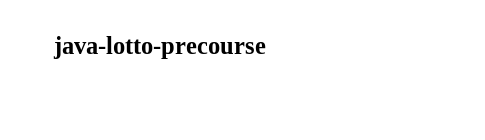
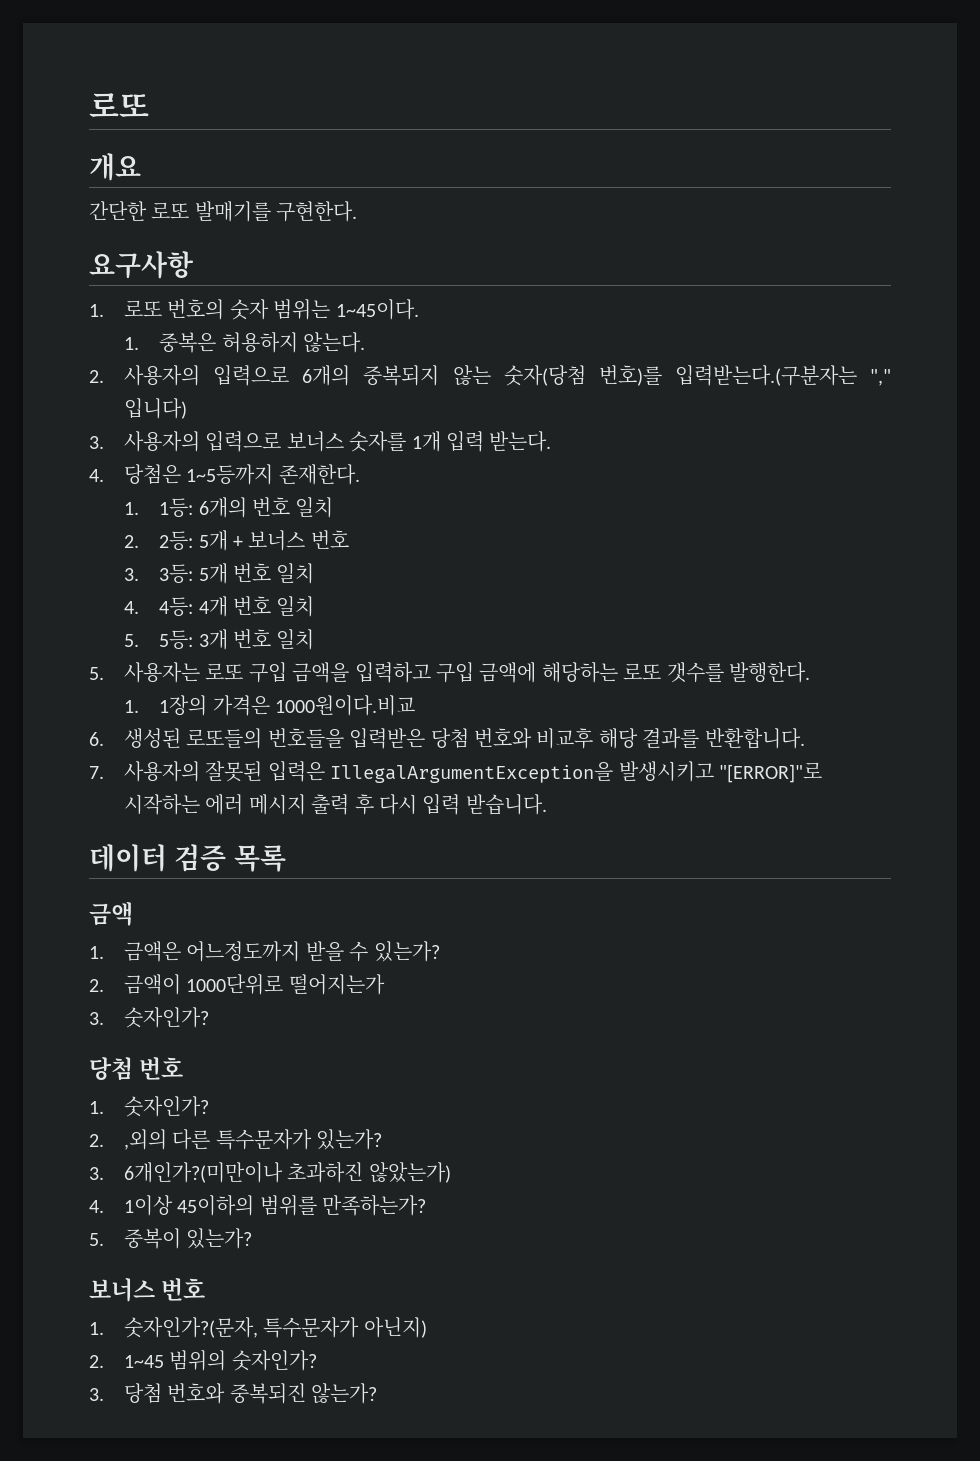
[53,36,266,59] java-lotto-precourse -> [89,93,149,117] [89,153,141,181] [89,201,358,222] [89,251,194,279] [89,299,419,320] [124,332,365,353] [89,365,891,386] [124,398,188,419] [89,431,552,452] [89,464,360,485] [124,497,334,518] [124,530,349,551] [124,563,315,584] [124,596,315,617] [124,629,315,650] [89,662,811,683] [124,695,415,716] [89,728,805,749] [89,761,823,783] [124,794,547,815] [89,844,286,872] [89,902,133,926] [89,941,440,962] [89,974,385,995] [89,1007,210,1028] [89,1057,184,1081] [89,1096,210,1117] [89,1129,383,1150] [89,1162,451,1183] [89,1195,427,1216] [89,1228,253,1249] [89,1278,206,1302] [89,1317,427,1338] [89,1350,317,1371] [89,1383,378,1404] 로또 // 개요 // 간단한 로또 발매기를 구현한다. // 요구사항 // 1. 로또 번호의 숫자 범위는 1~45이다. // 1. 중복은 허용하지 않는다. // 2. 사용자의 입력으로 6개의 중복되지 않는 숫자(당첨 번호)를 입력받는다.(구분자는 "," 입니다) // 3. 사용자의 입력으로 보너스 숫자를 1개 입력 받는다. // 4. 당첨은 1~5등까지 존재한다. // 1. 1등: 6개의 번호 일치 // 2. 2등: 5개 + 보너스 번호 // 3. 3등: 5개 번호 일치 // 4. 4등: 4개 번호 일치 // 5. 5등: 3개 번호 일치 // 5. 사용자는 로또 구입 금액을 입력하고 구입 금액에 해당하는 로또 갯수를 발행한다. // 1. 1장의 가격은 1000원이다.비교 // 6. 생성된 로또들의 번호들을 입력받은 당첨 번호와 비교후 해당 결과를 반환합니다. // 7. 사용자의 잘못된 입력은 IllegalArgumentException을 발생시키고 "[ERROR]"로 시작하는 에러 메시지 출력 후 다시 입력 받습니다. // 데이터 검증 목록 // 금액 // 1. 금액은 어느정도까지 받을 수 있는가? // 2. 금액이 1000단위로 떨어지는가 // 3. 숫자인가? // 당첨 번호 // 1. 숫자인가? // 2. ,외의 다른 특수문자가 있는가? // 3. 6개인가?(미만이나 초과하진 않았는가) // 4. 1이상 45이하의 범위를 만족하는가? // 5. 중복이 있는가? // 보너스 번호 // 1. 숫자인가?(문자, 특수문자가 아닌지) // 2. 1~45 범위의 숫자인가? // 3. 당첨 번호와 중복되진 않는가?

